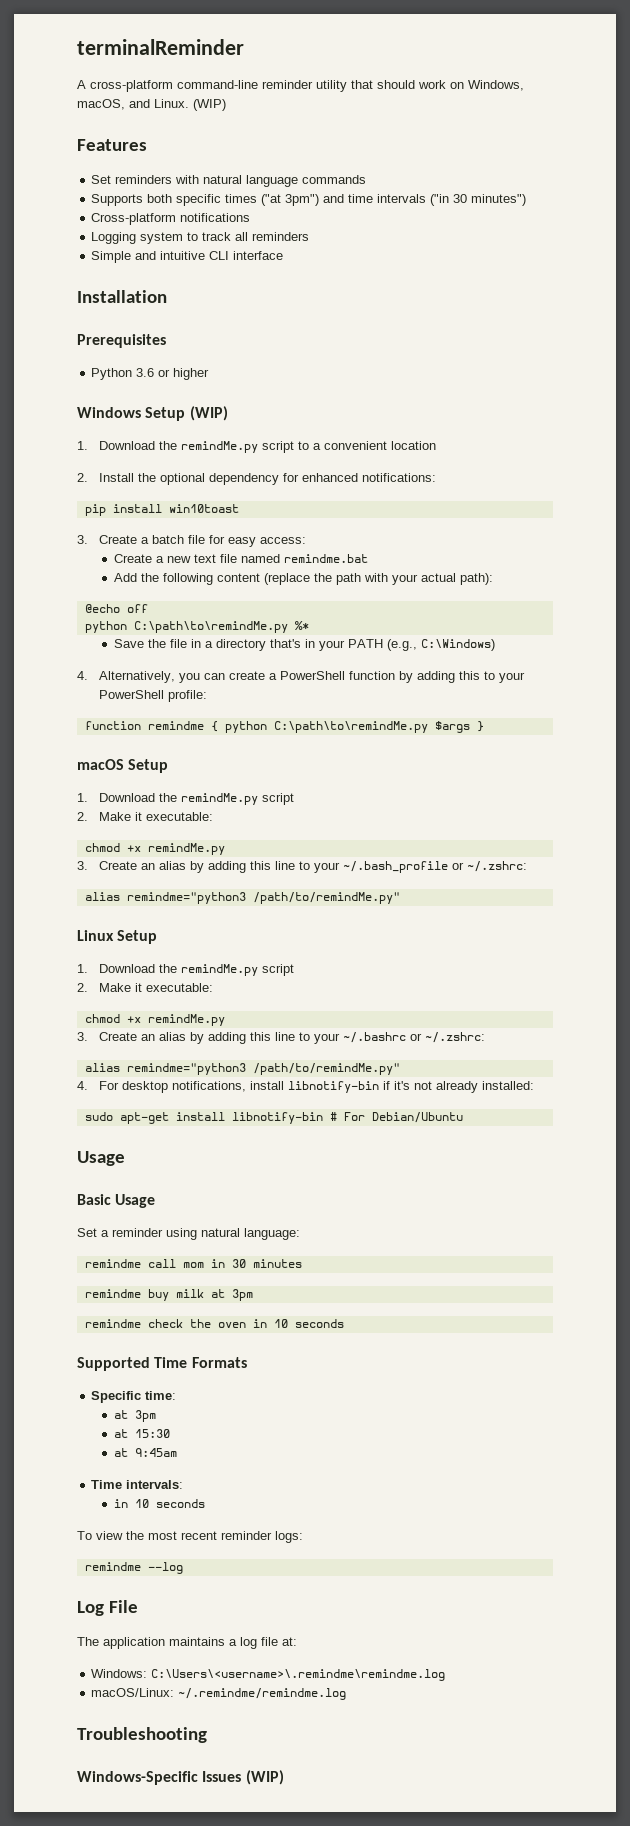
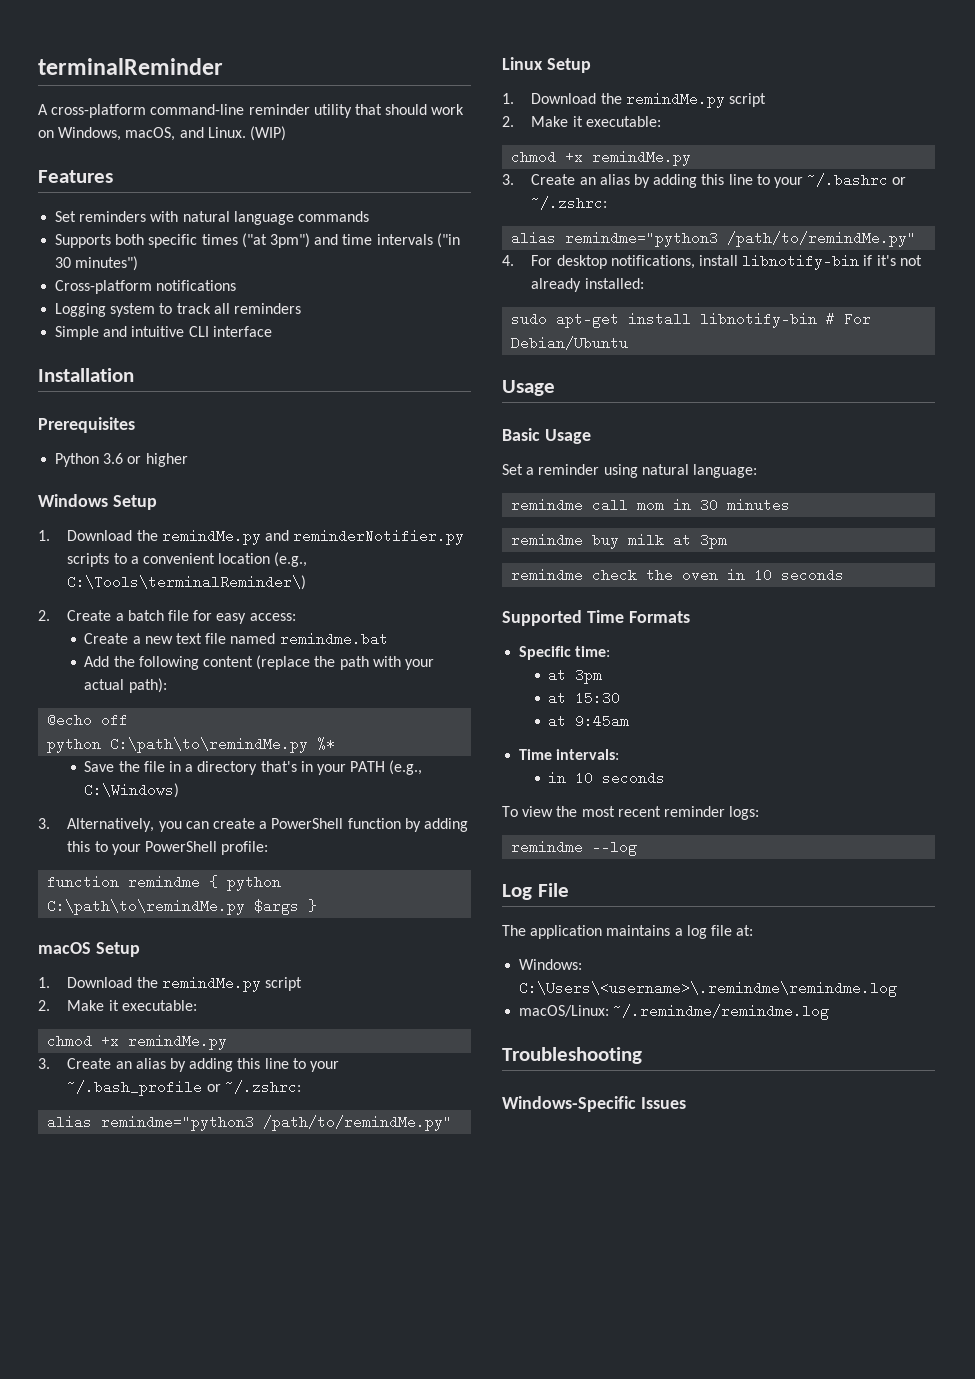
[189,406,228,421] [77,441,295,453] (WIP) // 1. Download the remindMe.py script -> [38,529,465,545] [67,553,110,567] // 1. Download the remindMe.py and reminderNotifier.py scripts
[77,473,437,485] [84,504,239,516] [77,535,88,544] // 2. Install the optional dependency for enhanced notifications: // pip install win10toast // 3. -> [274,552,308,567] [67,575,307,590] [38,610,50,621] (e.g., C:\Tools\terminalReminder\) // 2.
[77,671,88,680] 4. -> [38,818,50,829] 3.
[245,1770,284,1785] (WIP) -> (686, 1103) none

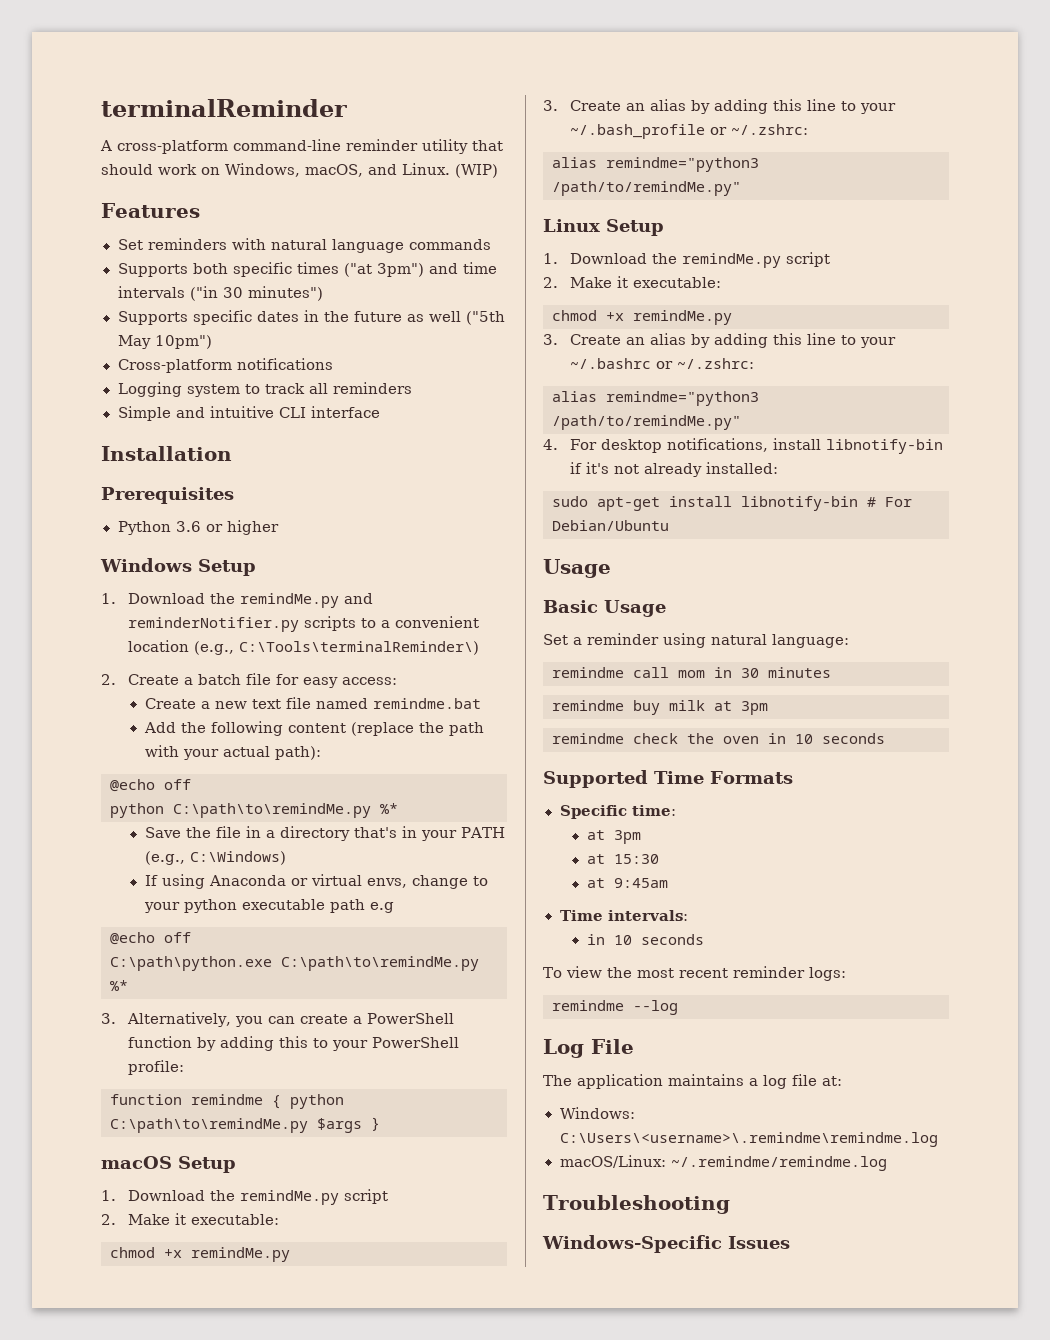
(139, 263) none -> [117,310,505,325] [117,335,212,349] // Supports specific dates in the future as well ("5th May 10pm")
(180, 790) none -> [144,874,488,889] [143,899,394,913] [110,932,191,945] [110,956,479,971] [110,980,128,991] // If using Anaconda or virtual envs, change to your python executable path e.g // @echo off // C:\path\python.exe C:\path\to\remindMe.py %*

